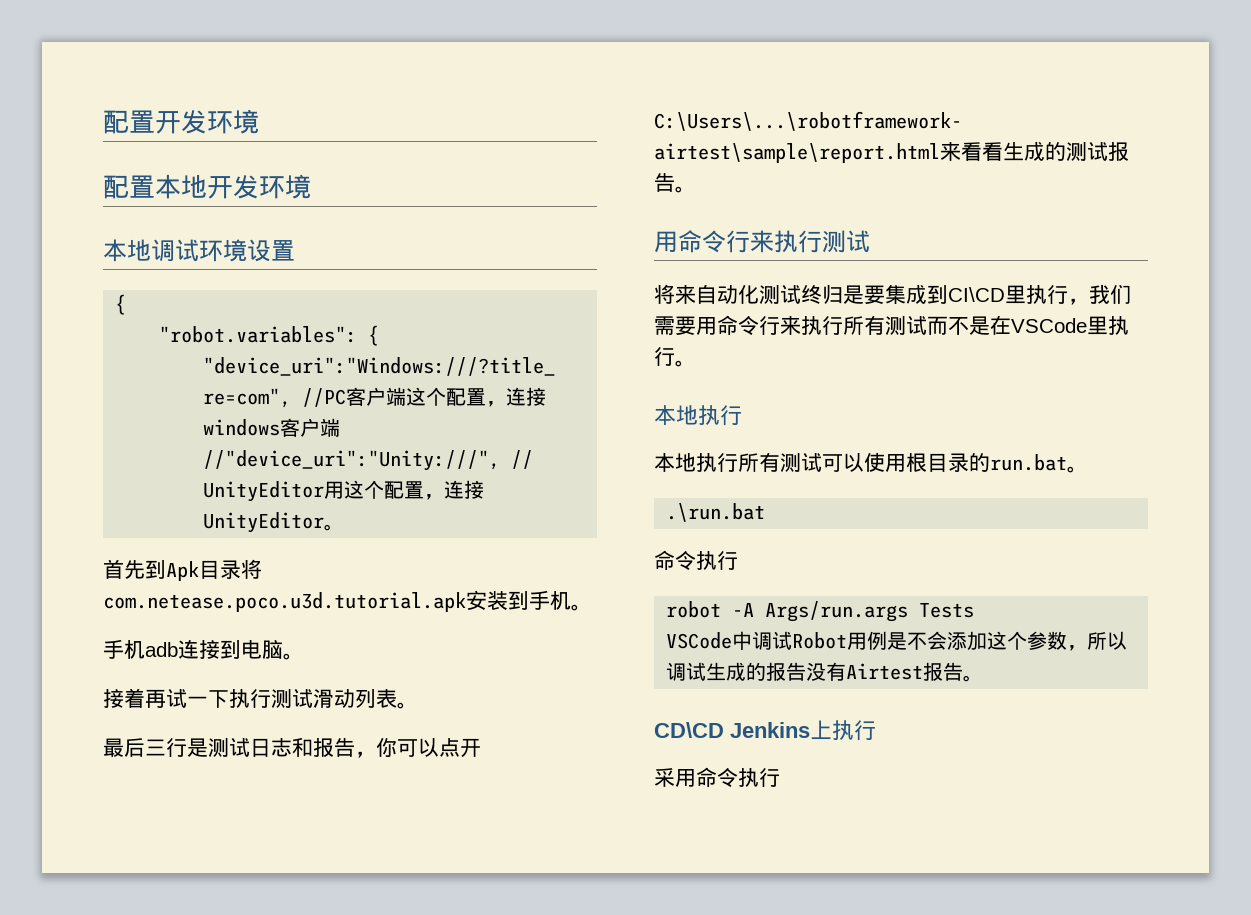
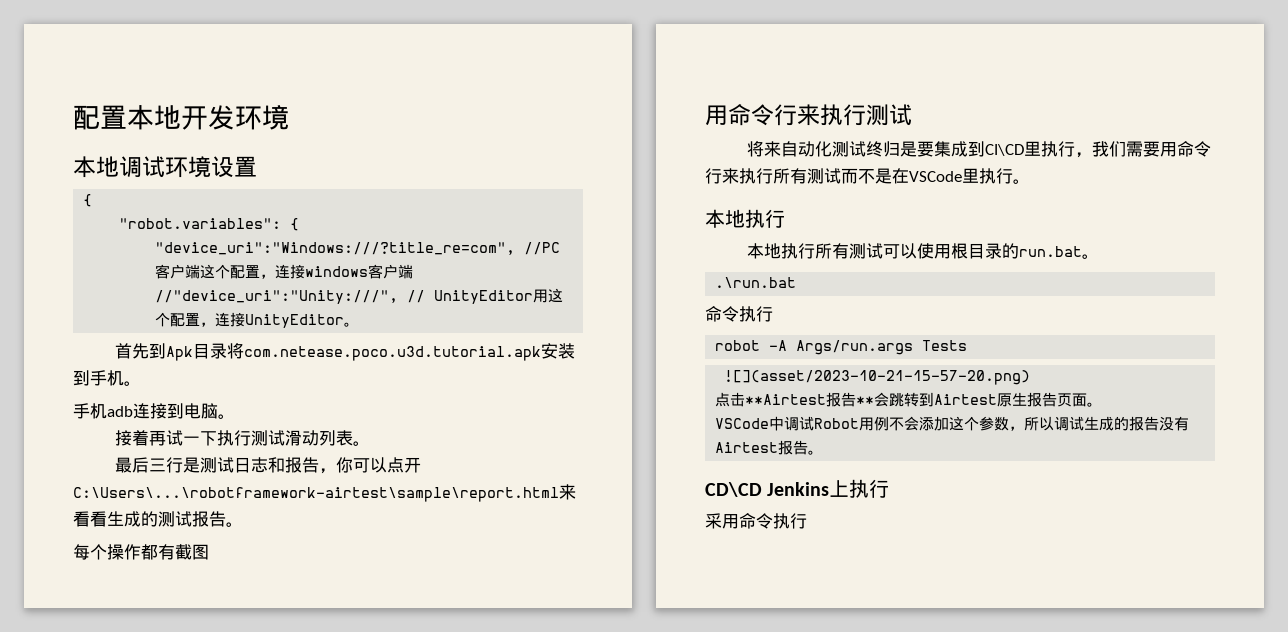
[103,109,259,134] [103,175,155,199] 配置开发环境 // 配置 -> [73,105,127,130] 配置
(696, 189) none -> [73,544,209,560] // 每个操作都有截图
(975, 610) none -> [724,370,1031,385] [715,392,1103,407] // ![](asset/2023-10-21-15-57-20.png) // 点击**Airtest报告**会跳转到Airtest原生报告页面。
[887,632,908,650] 是 -> (890, 423) none

